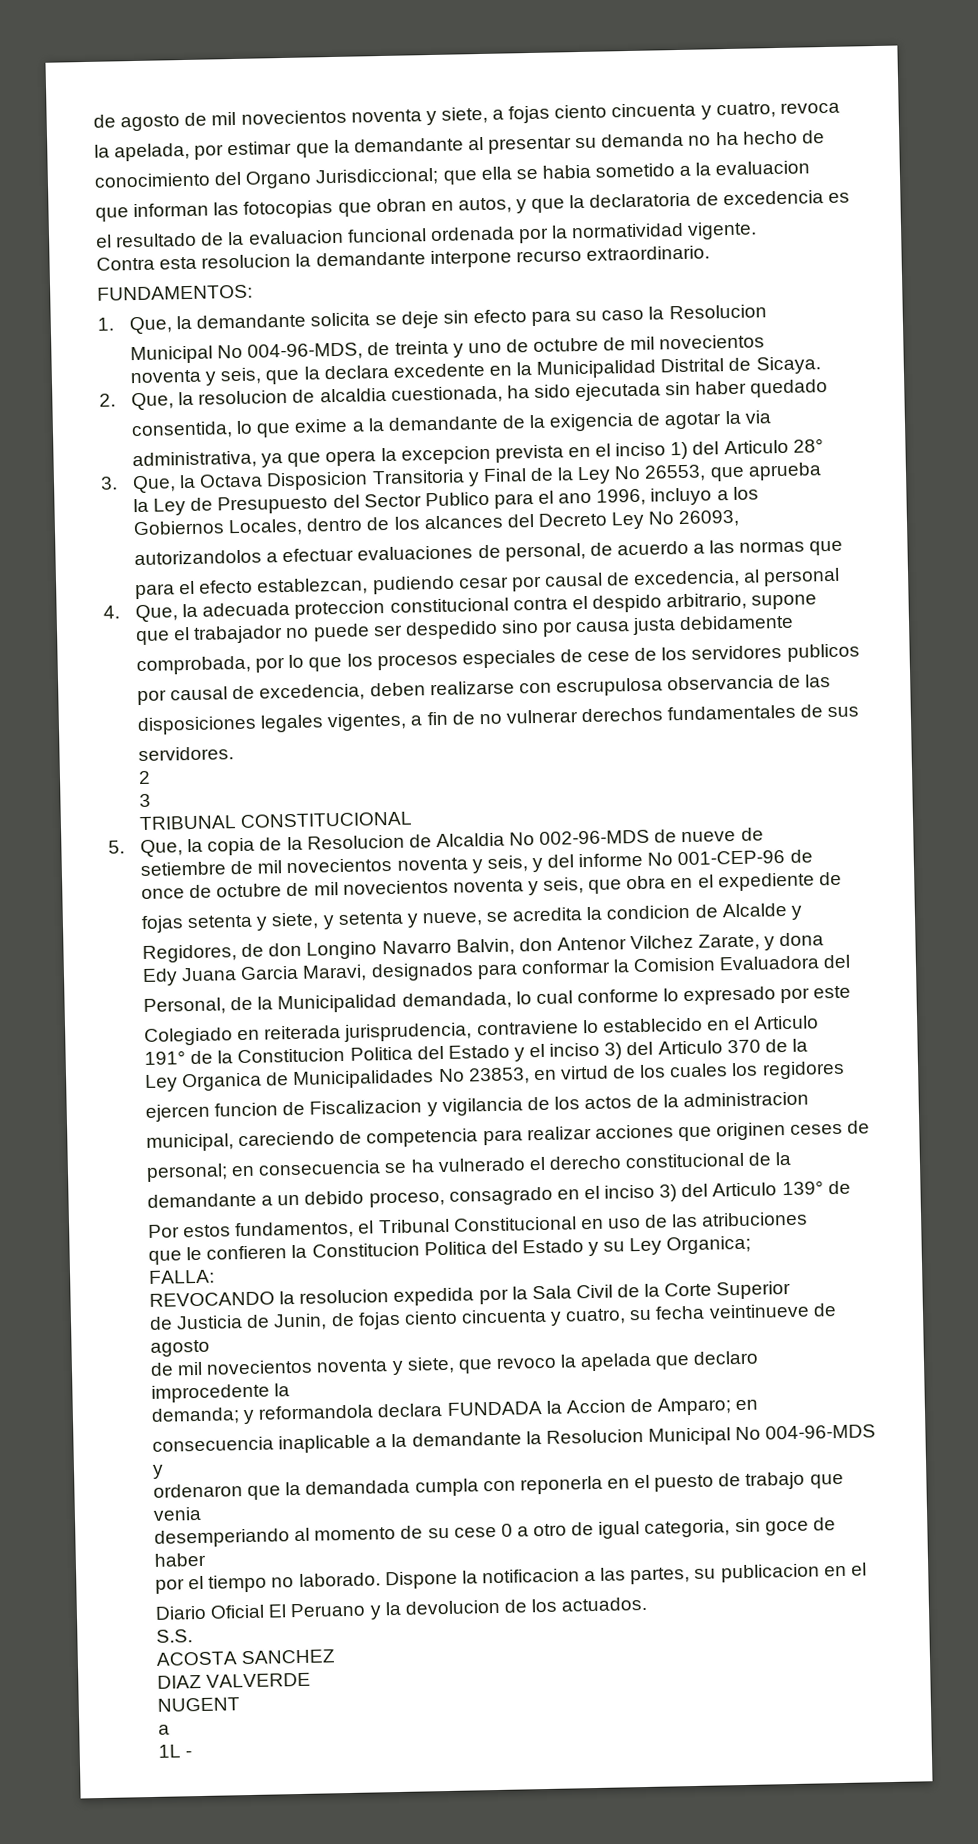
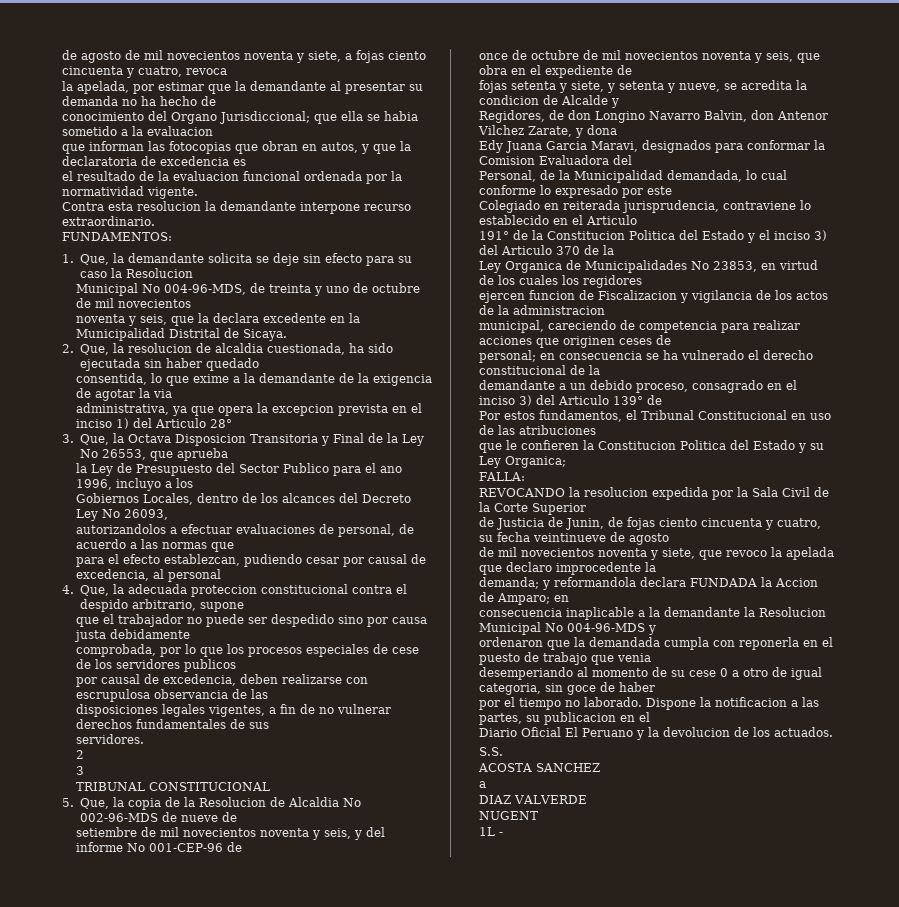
(336, 1657) none -> [479,781,487,788] // a
[158,1724,171,1735] // a -> (539, 815) none

